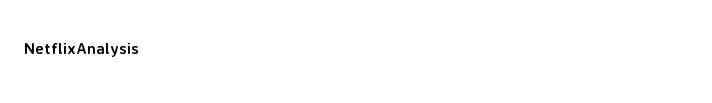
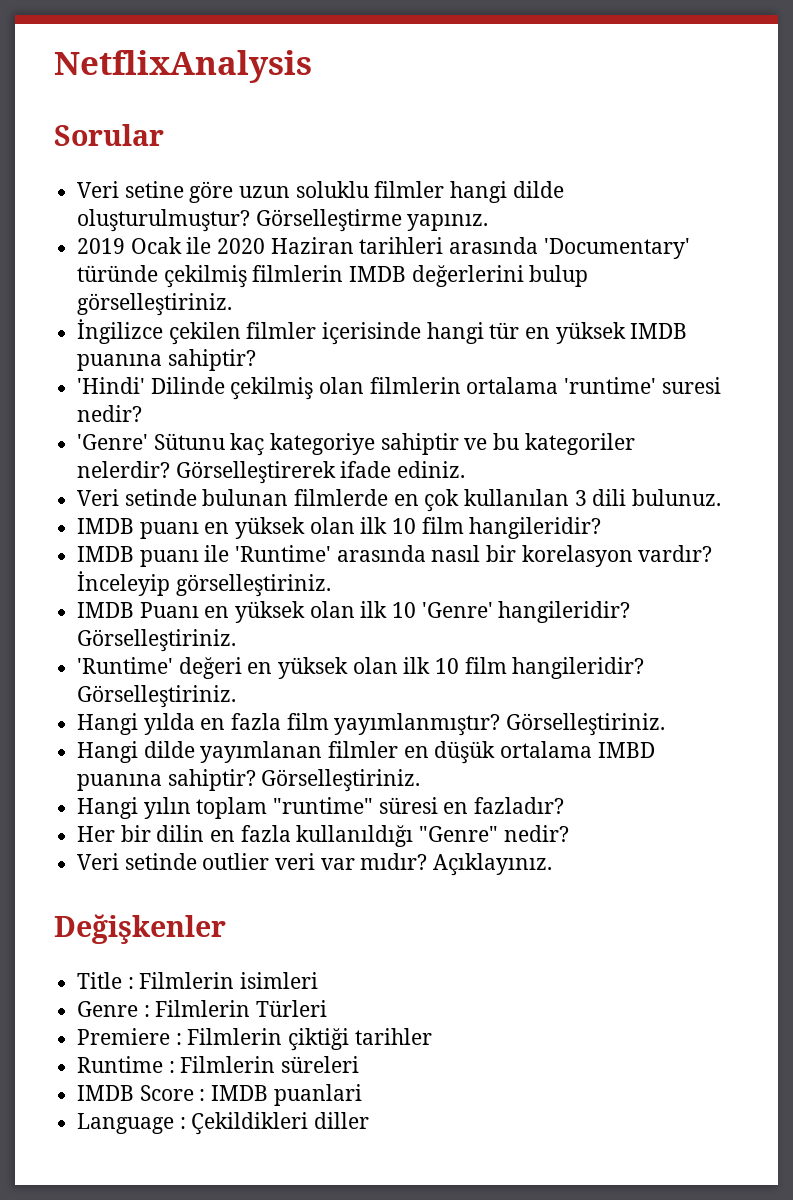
(139, 50) none -> [54,124,164,146] [77,181,564,203] [77,209,489,232] [77,237,690,259] [77,265,589,288] [77,293,233,316] [77,319,688,345] [77,349,256,371] [77,377,721,400] [77,405,143,422] [77,433,635,456] [77,461,466,484] [77,489,722,512] [77,517,602,539] [77,545,713,567] [77,571,331,597] [77,601,631,623] [77,629,237,652] [77,657,645,679] [77,685,237,708] [77,713,666,736] [77,741,655,764] [77,769,421,792] [77,797,565,819] [77,825,569,847] [77,853,553,876] [54,914,226,944] [77,972,319,989] [77,1000,328,1017] [77,1028,432,1051] [77,1056,360,1073] [77,1084,362,1106] [77,1112,370,1135] // Sorular // Veri setine göre uzun soluklu filmler hangi dilde oluşturulmuştur? Görselleştirme yapınız. // 2019 Ocak ile 2020 Haziran tarihleri arasında 'Documentary' türünde çekilmiş filmlerin IMDB değerlerini bulup görselleştiriniz. // İngilizce çekilen filmler içerisinde hangi tür en yüksek IMDB puanına sahiptir? // 'Hindi' Dilinde çekilmiş olan filmlerin ortalama 'runtime' suresi nedir? // 'Genre' Sütunu kaç kategoriye sahiptir ve bu kategoriler nelerdir? Görselleştirerek ifade ediniz. // Veri setinde bulunan filmlerde en çok kullanılan 3 dili bulunuz. // IMDB puanı en yüksek olan ilk 10 film hangileridir? // IMDB puanı ile 'Runtime' arasında nasıl bir korelasyon vardır? İnceleyip görselleştiriniz. // IMDB Puanı en yüksek olan ilk 10 'Genre' hangileridir? Görselleştiriniz. // 'Runtime' değeri en yüksek olan ilk 10 film hangileridir? Görselleştiriniz. // Hangi yılda en fazla film yayımlanmıştır? Görselleştiriniz. // Hangi dilde yayımlanan filmler en düşük ortalama IMBD puanına sahiptir? Görselleştiriniz. // Hangi yılın toplam "runtime" süresi en fazladır? // Her bir dilin en fazla kullanıldığı "Genre" nedir? // Veri setinde outlier veri var mıdır? Açıklayınız. // Değişkenler // Title : Filmlerin isimleri // Genre : Filmlerin Türleri // Premiere : Filmlerin çiktiği tarihler // Runtime : Filmlerin süreleri // IMDB Score : IMDB puanlari // Language : Çekildikleri diller

